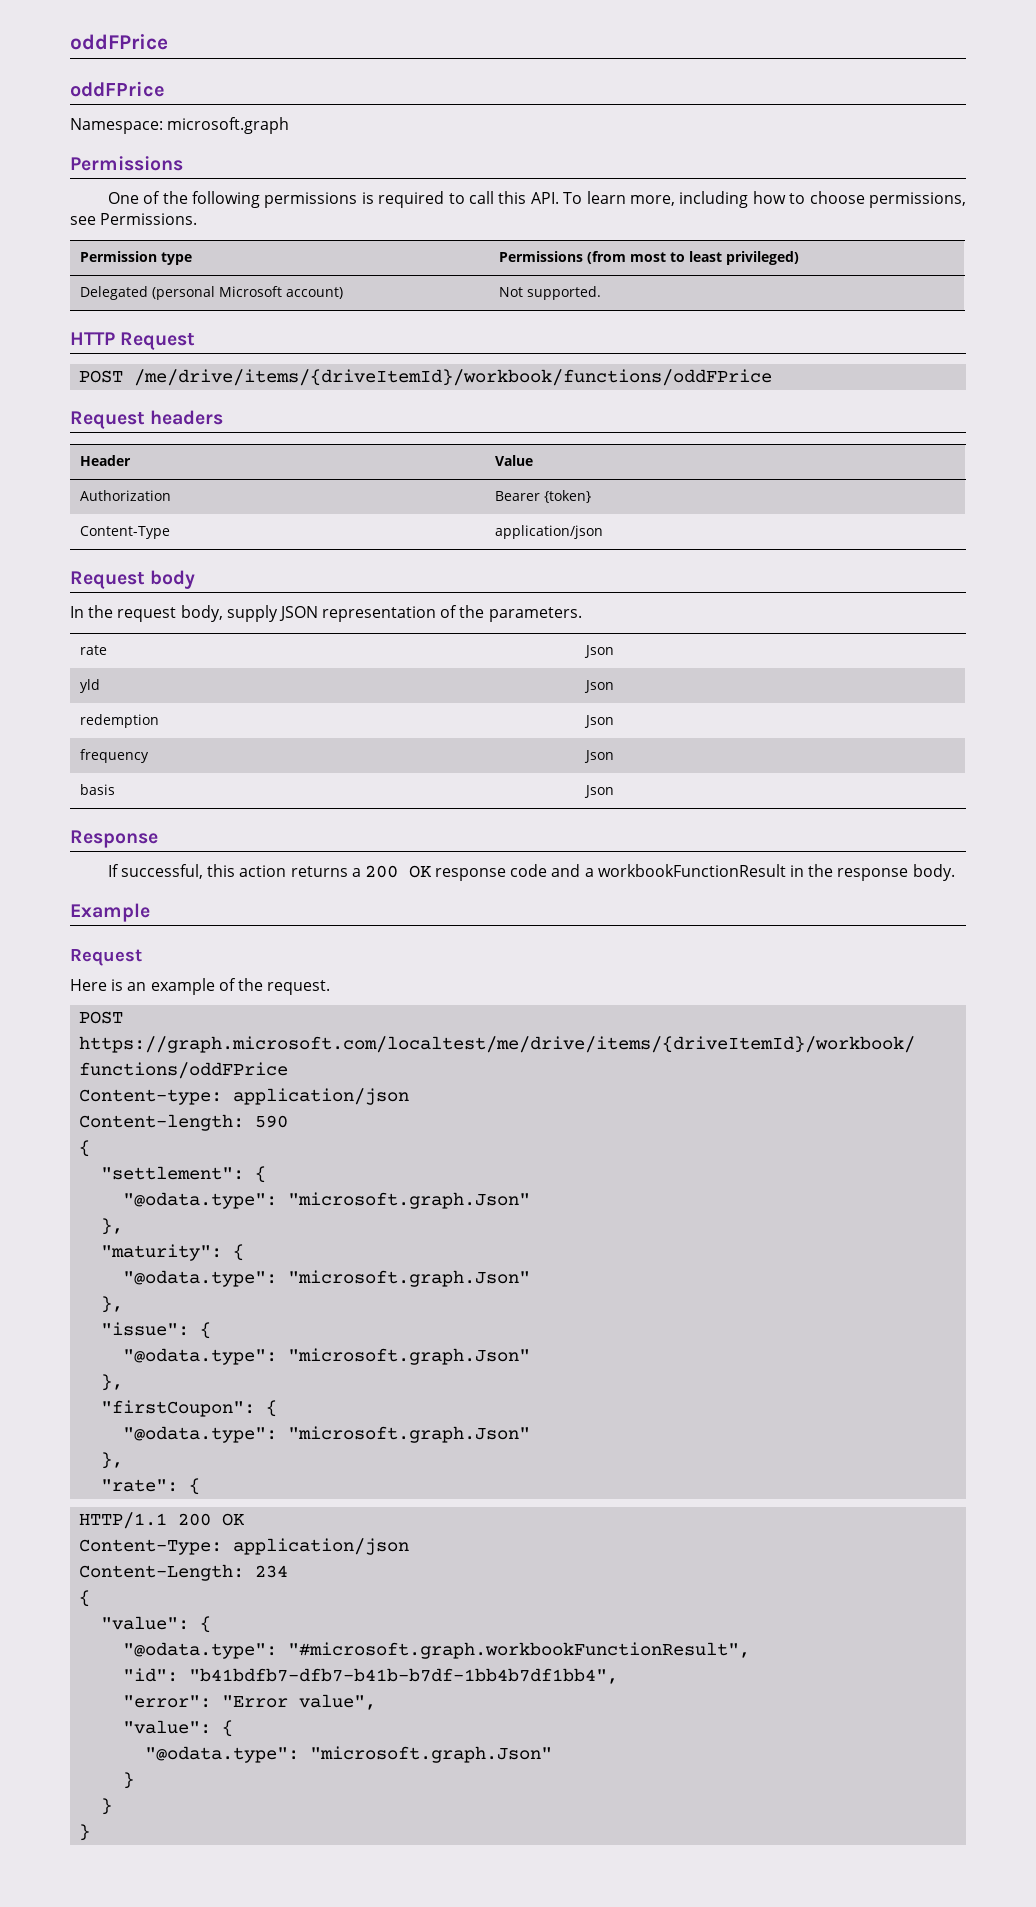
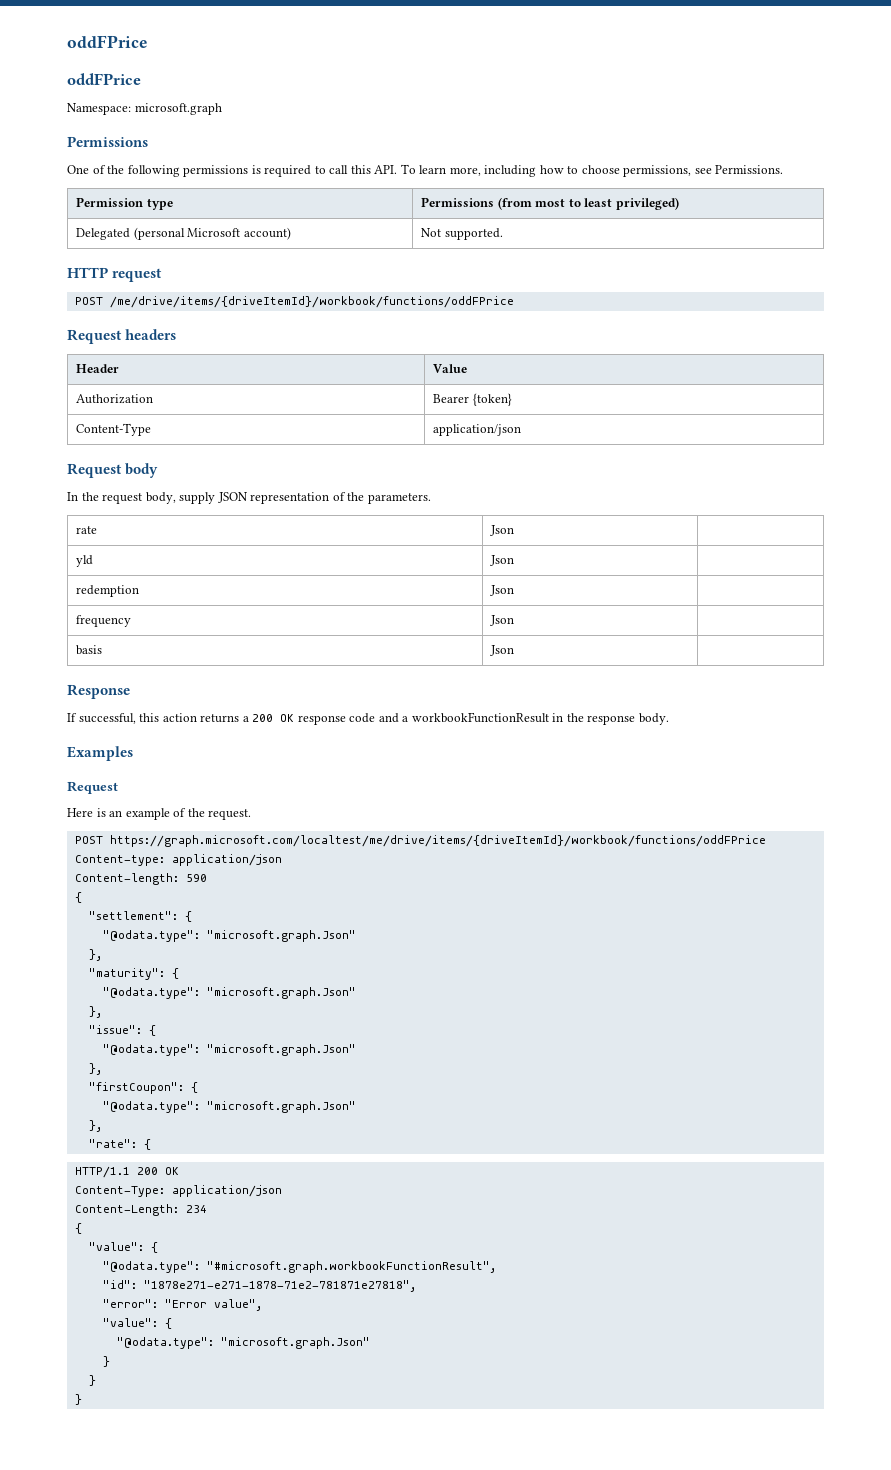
[120,332,196,350] Request -> [112,268,163,282] request
[70,903,150,922] Example -> [67,746,133,761] Examples
[189,1668,619,1684] "b41bdfb7-dfb7-b41b-b7df-1bb4b7df1bb4", -> [143,1280,416,1292] "1878e271-e271-1878-71e2-781871e27818",

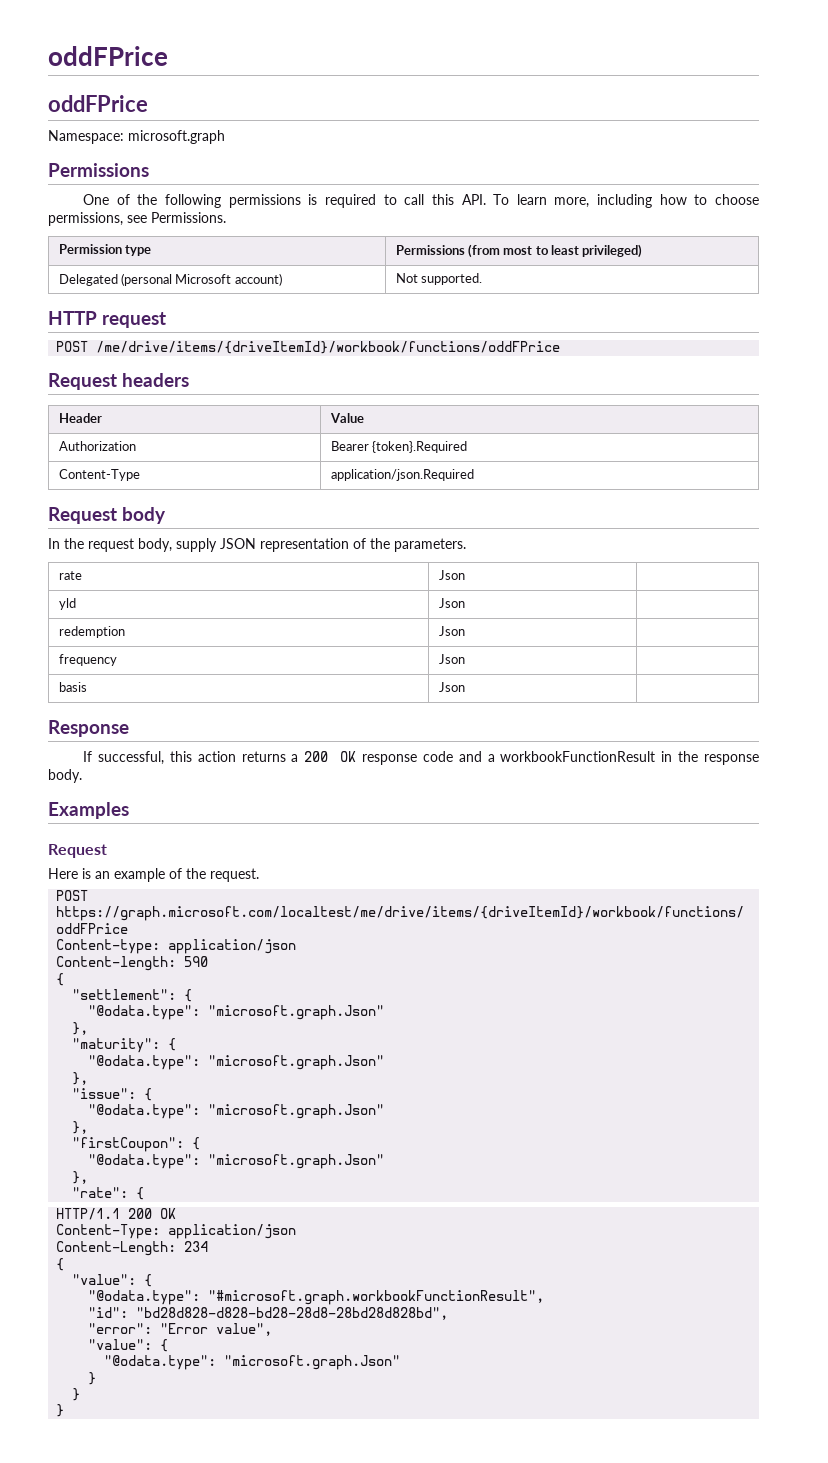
[472,393,512,406] {token} -> [371,441,467,453] {token}.Required
[433,424,522,436] application/json -> [330,469,474,481] application/json.Required
[143,1280,416,1292] "1878e271-e271-1878-71e2-781871e27818", -> [136,1307,449,1320] "bd28d828-d828-bd28-28d8-28bd28d828bd",

